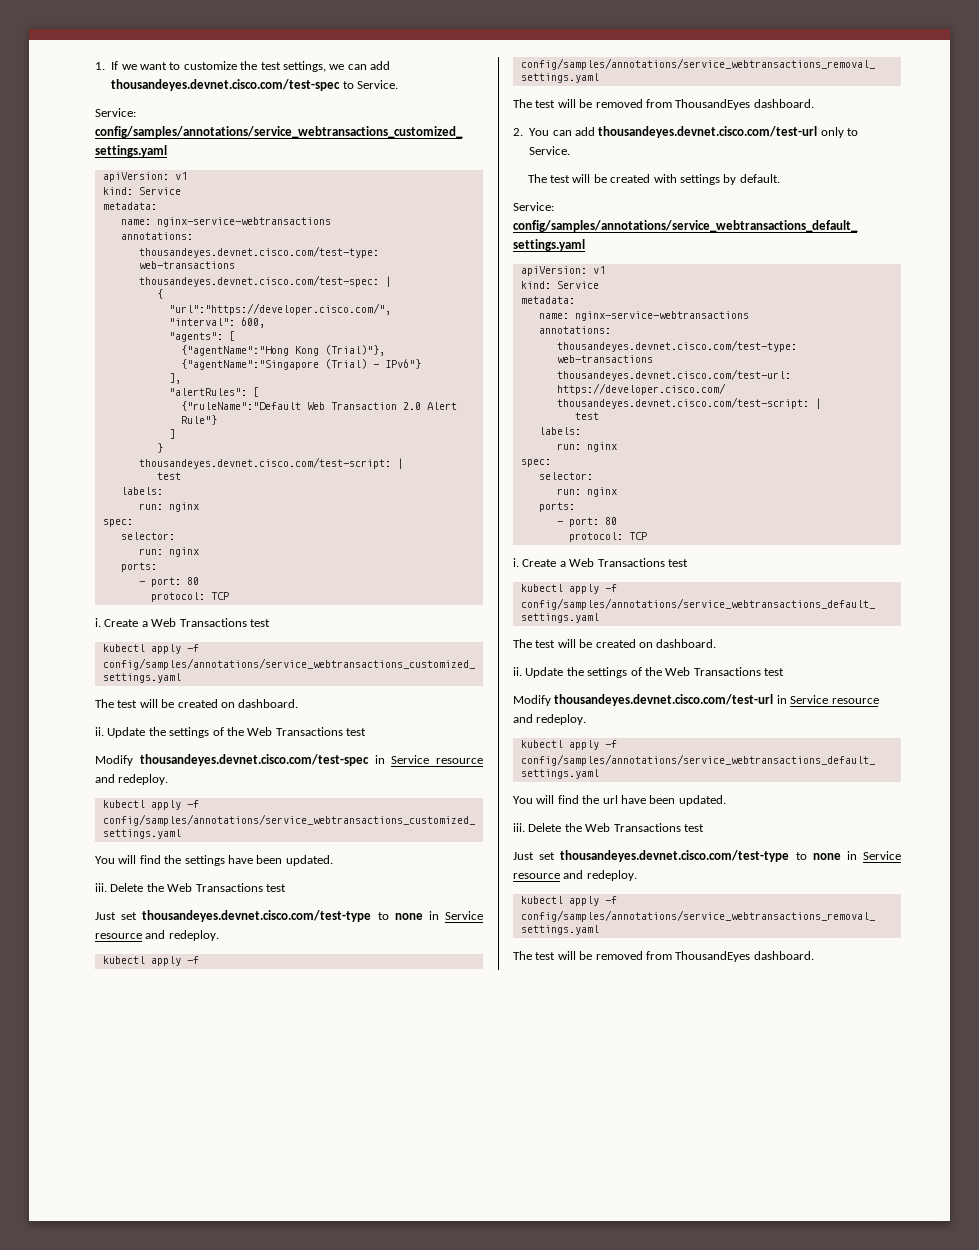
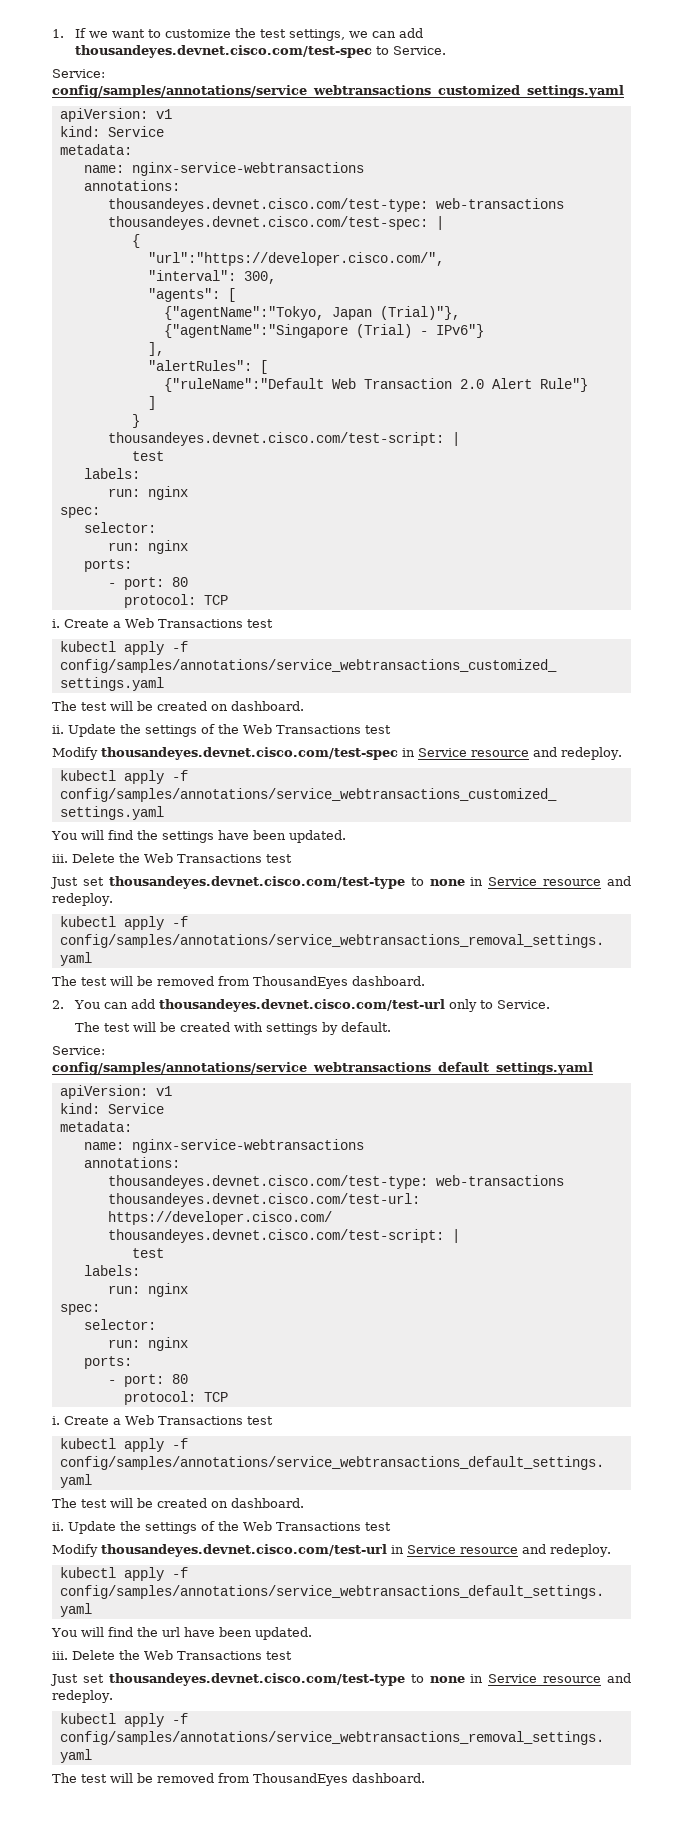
[240,317,265,328] 600, -> [243,271,276,284] 300,
[180,345,319,356] {"agentName":"Hong Kong -> [163,306,372,320] {"agentName":"Tokyo, Japan

